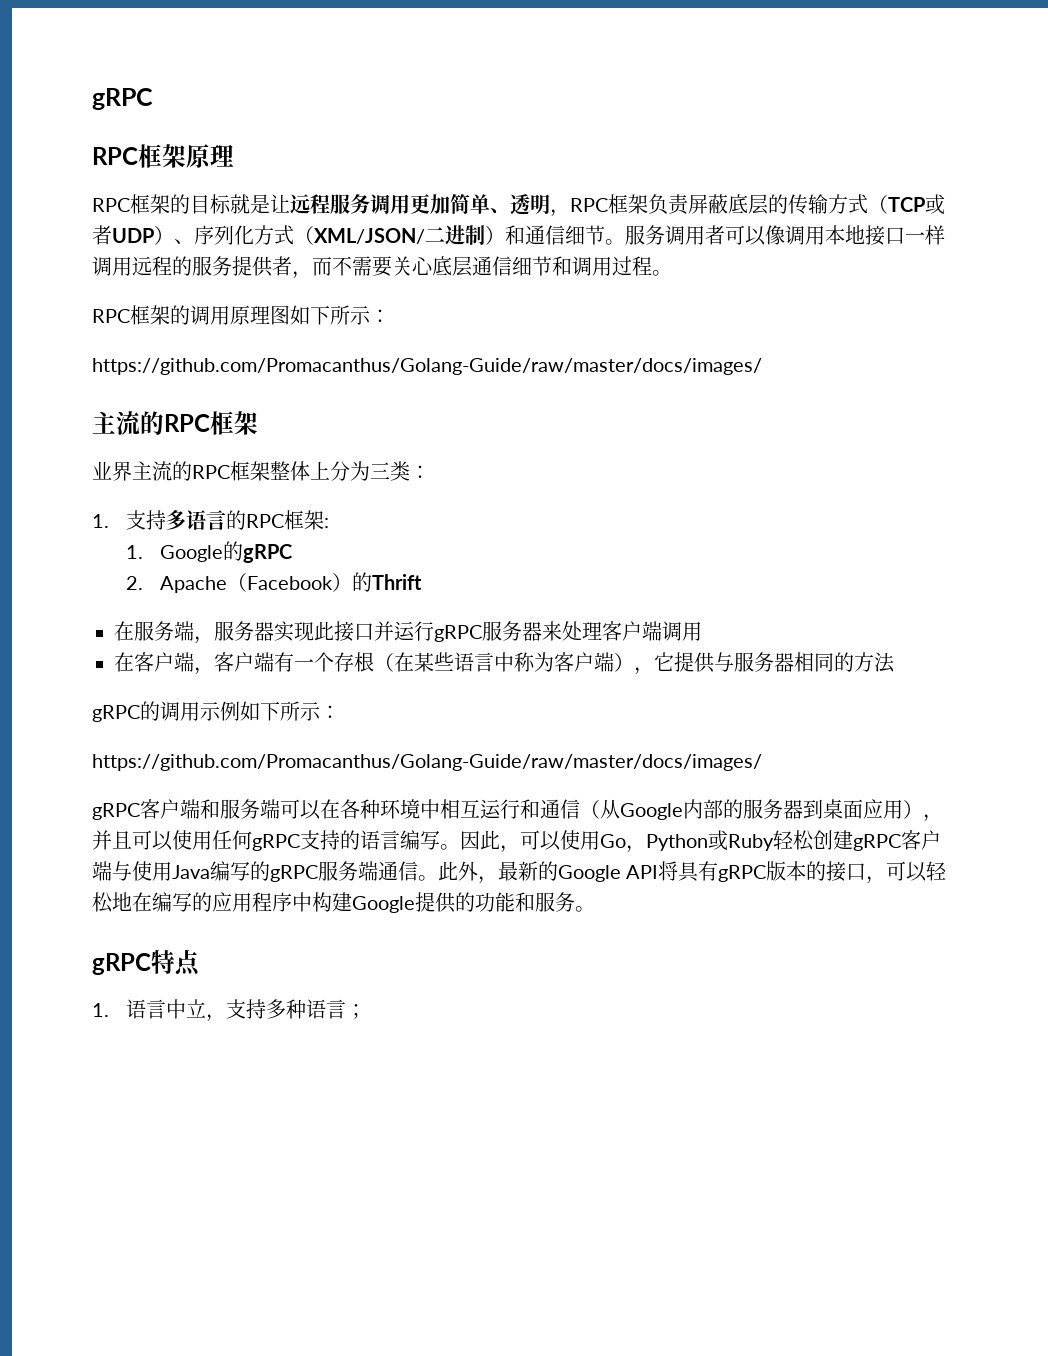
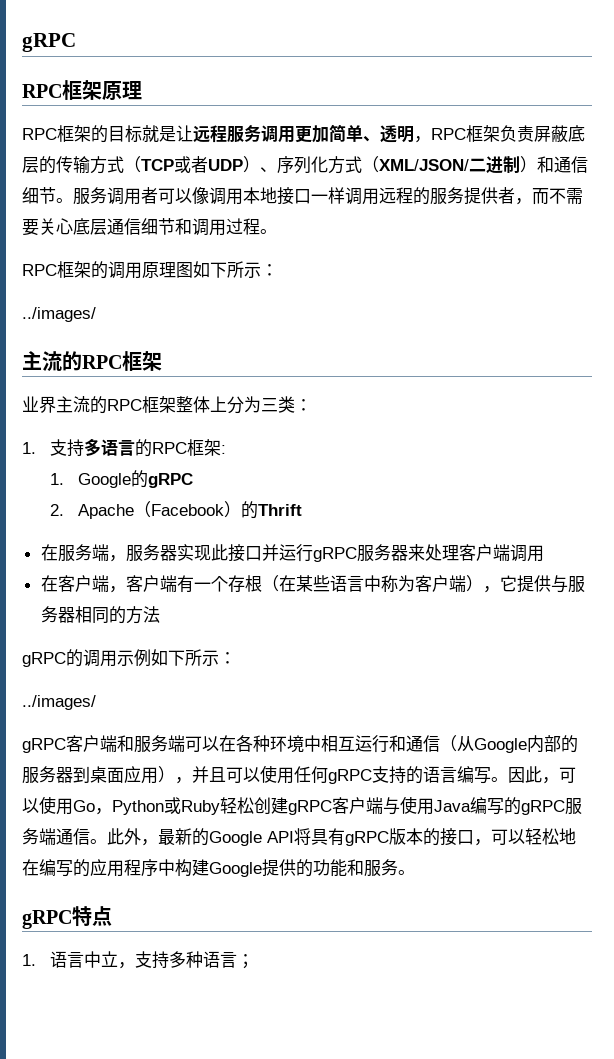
[92,358,762,375] https://github.com/Promacanthus/Golang-Guide/raw/master/docs/images/ -> [22,307,96,322] ../images/
[92,754,762,771] https://github.com/Promacanthus/Golang-Guide/raw/master/docs/images/ -> [22,695,96,710] ../images/

